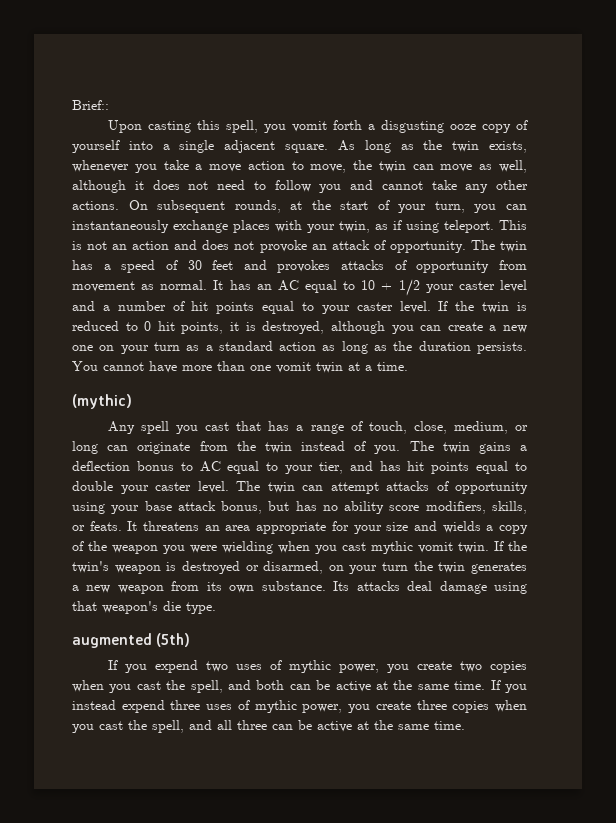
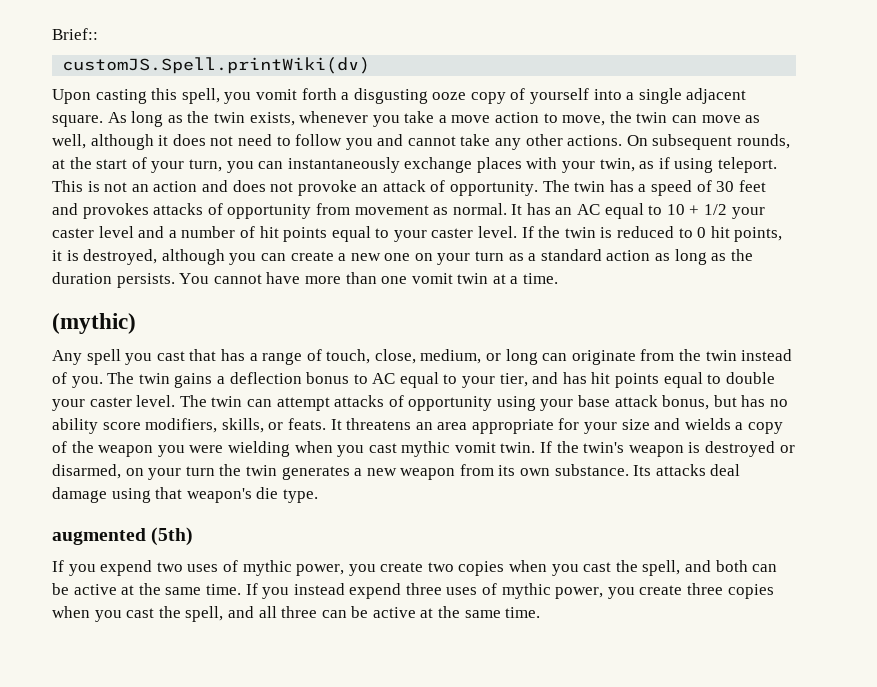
(109, 105) none -> [62,57,371,74] // customJS.Spell.printWiki(dv)

